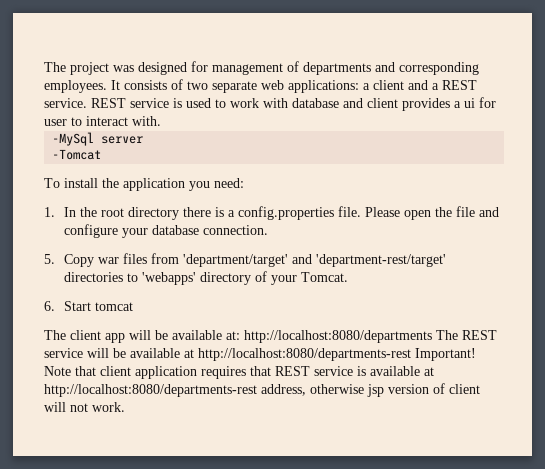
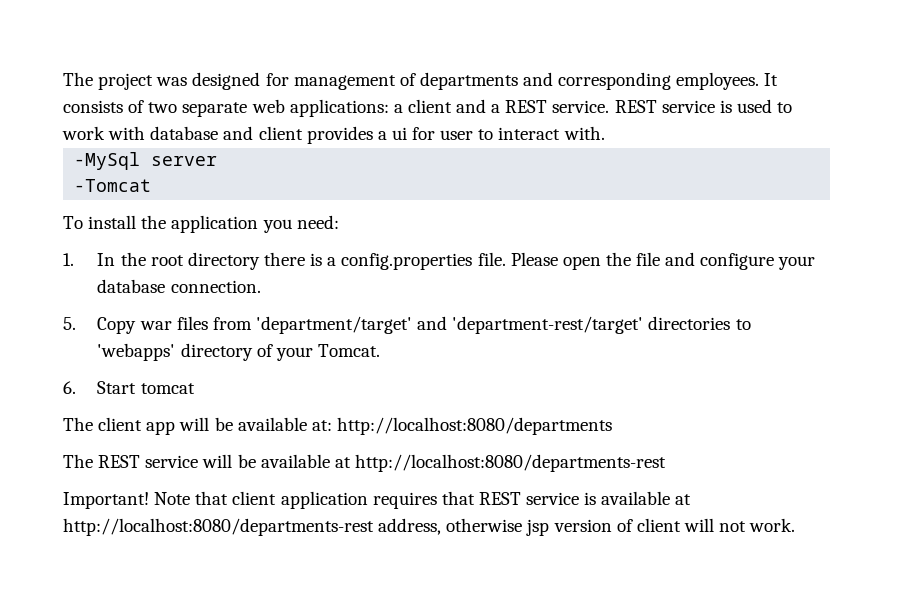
(432, 336) none -> (612, 426) //
(411, 354) none -> (666, 463) //

